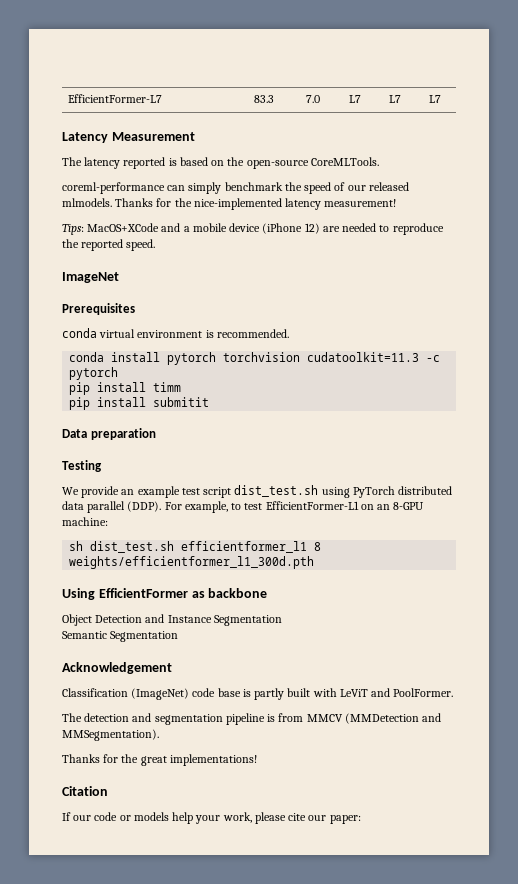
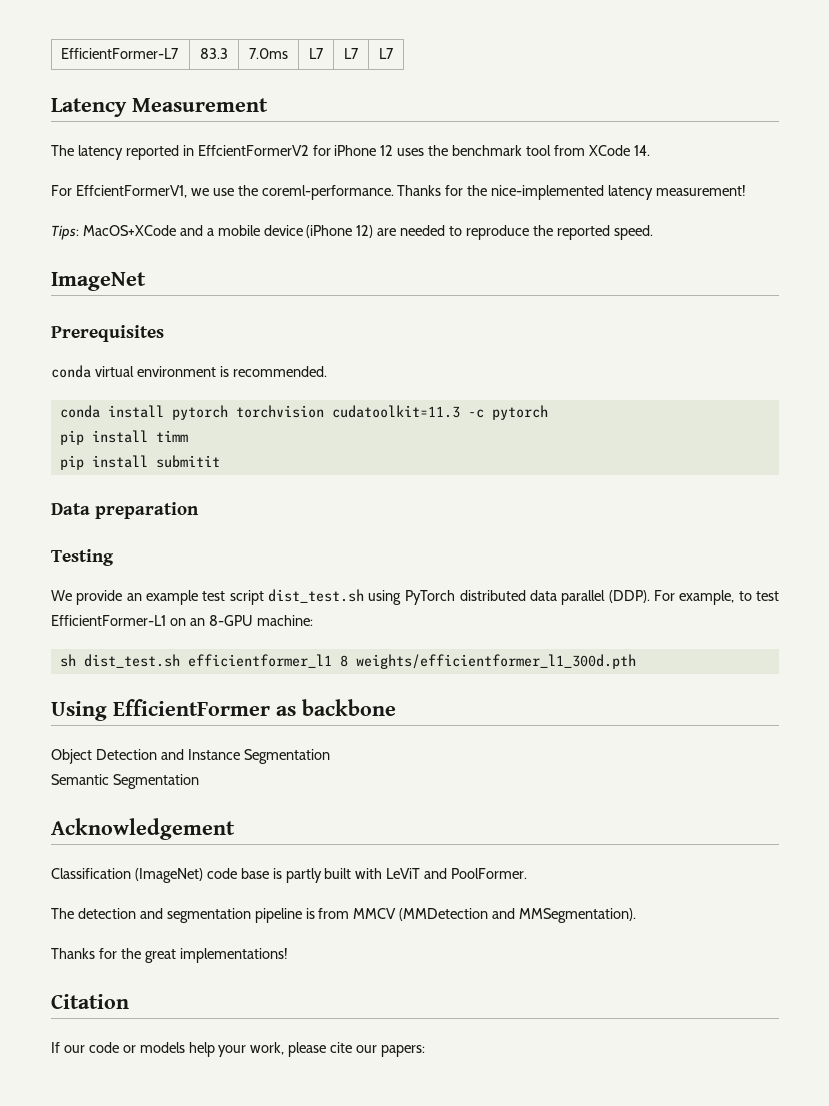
[305,95,320,103] 7.0 -> [249,48,288,59] 7.0ms
[168,157,379,169] [62,182,409,194] [62,198,112,207] is based on the open-source CoreMLTools. // coreml-performance can simply benchmark the speed of our released mlmodels. -> [182,145,650,156] [51,185,394,200] in EffcientFormerV2 for iPhone 12 uses the benchmark tool from XCode 14. // For EffcientFormerV1, we use the coreml-performance.
[329,815,361,824] paper: -> [381,1045,426,1057] papers:

